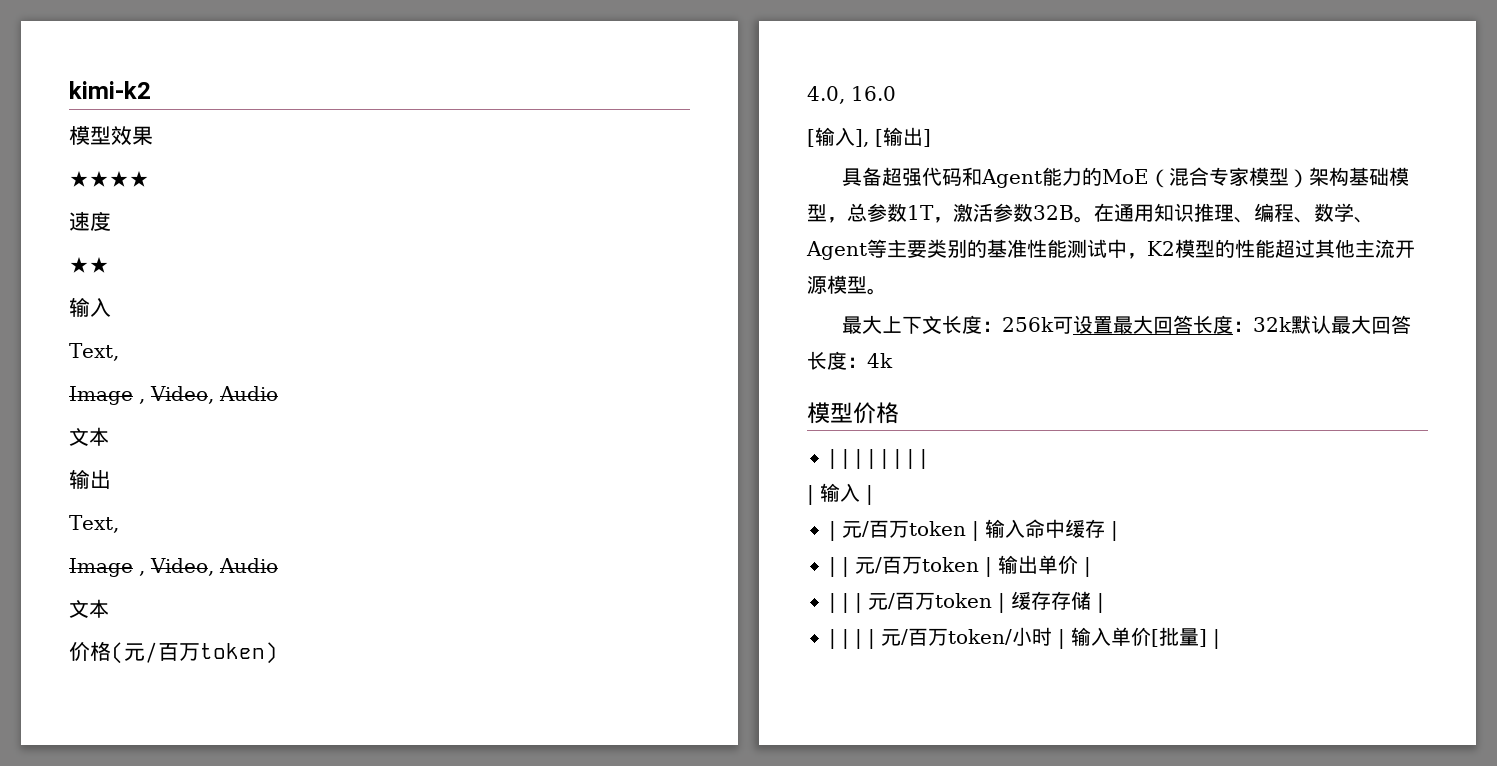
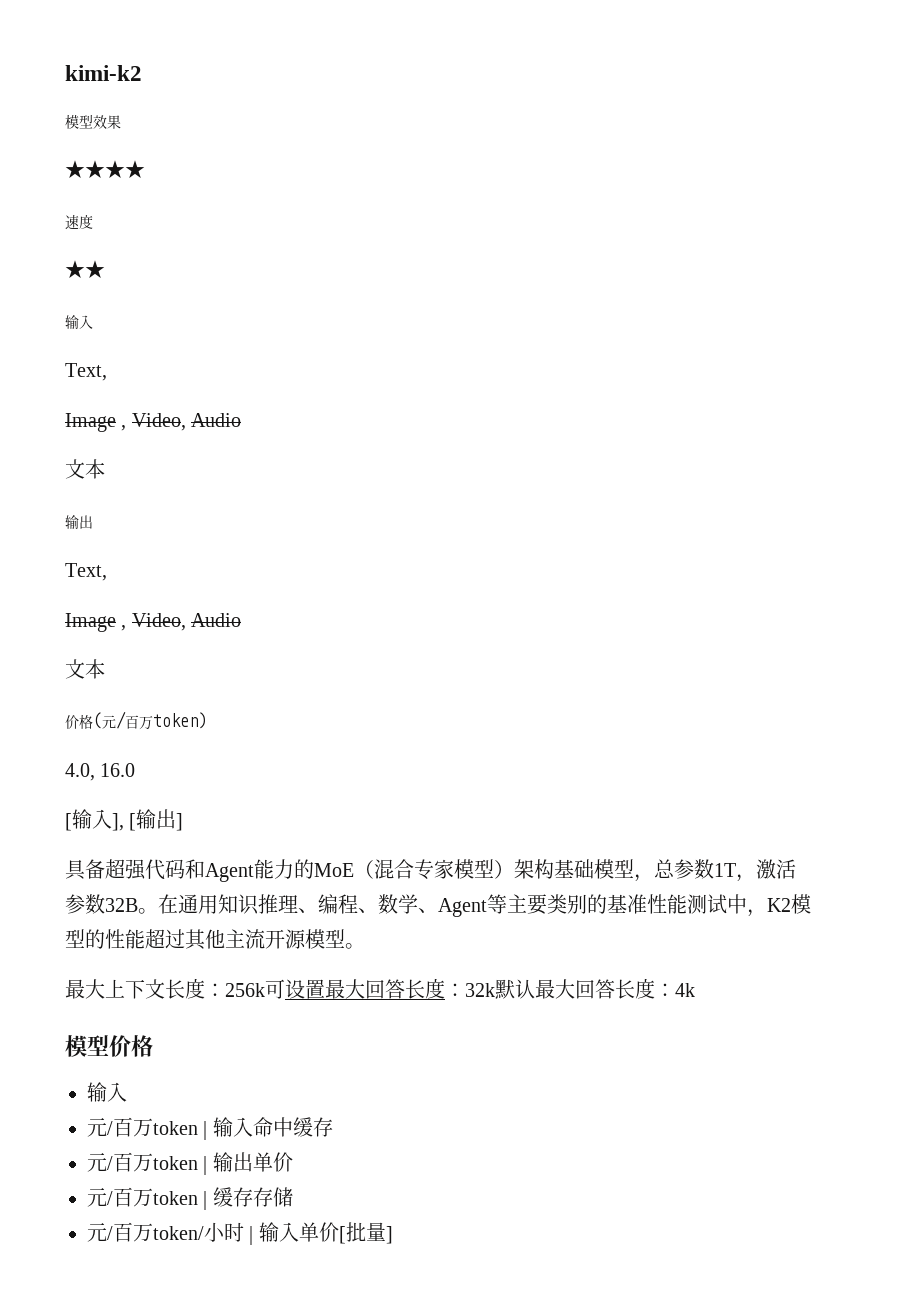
[829,449,927,469] [807,483,873,505] [829,521,836,541] | | | | | | | | // | 输入 | // | -> [87,1082,127,1102] 输入 //
[1111,521,1118,541] [829,557,849,577] | // | | -> (333, 1127) //
[1084,557,1091,577] [829,593,862,613] | // | | | -> (293, 1162) //
[1097,593,1104,613] [829,629,875,649] | // | | | | -> (293, 1197) //
[1213,629,1220,649] | -> (393, 1235) none

